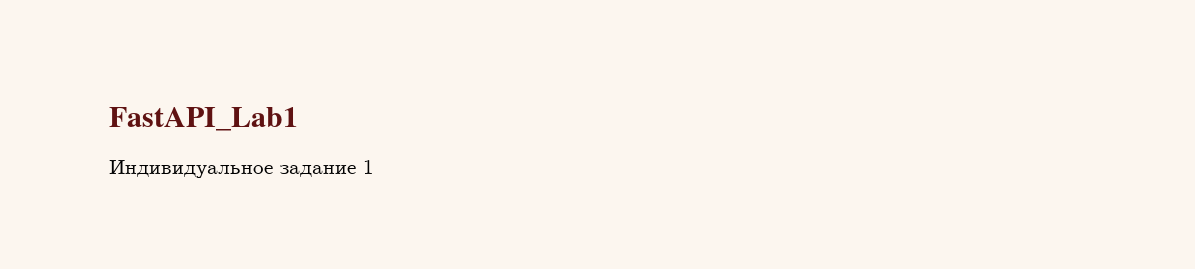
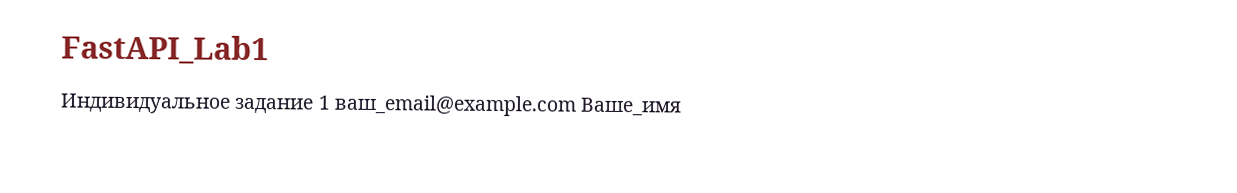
(374, 167) none -> [333,94,682,117] ваш_email@example.com Ваше_имя

